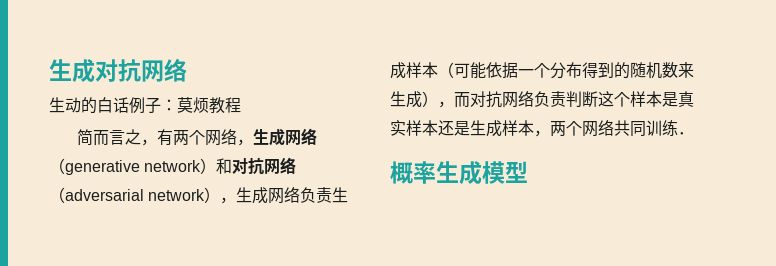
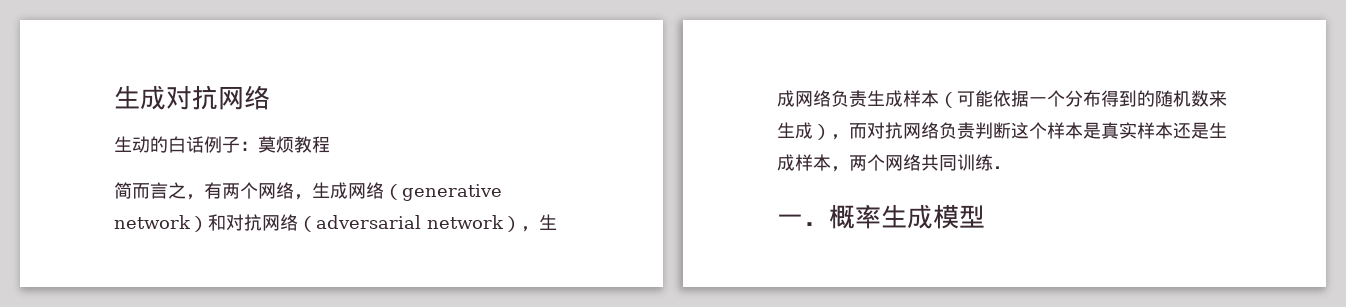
(694, 133) none -> [777,214,829,226] 一．

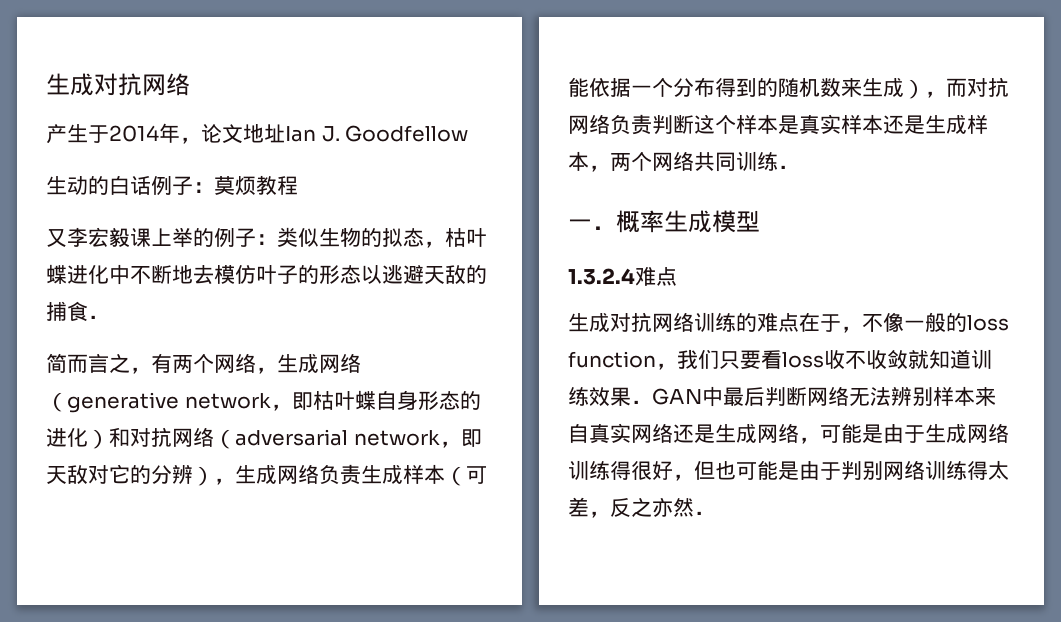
[114,85,270,110] 生成对抗网络 -> [46,73,190,96] [46,123,469,144] 生成对抗网络 // 产生于2014年，论文地址Ian J. Goodfellow
(330, 144) none -> [46,227,487,248] [46,264,487,285] [46,301,109,322] // 又李宏毅课上举的例子：类似生物的拟态，枯叶蝶进化中不断地去模仿叶子的形态以逃避天敌的捕食．
(191, 222) none -> [270,390,481,411] [46,428,88,447] ，即枯叶蝶自身形态的进化
(504, 222) none -> [439,429,482,448] [46,464,193,484] ，即天敌对它的分辨
(985, 216) none -> [568,266,677,286] [568,312,1009,333] [568,349,992,370] [568,386,996,407] [568,423,1009,444] [568,460,1009,481] [568,497,715,518] // 1.3.2.4难点 // 生成对抗网络训练的难点在于，不像一般的loss function，我们只要看loss收不收敛就知道训练效果．GAN中最后判断网络无法辨别样本来自真实网络还是生成网络，可能是由于生成网络训练得很好，但也可能是由于判别网络训练得太差，反之亦然．

